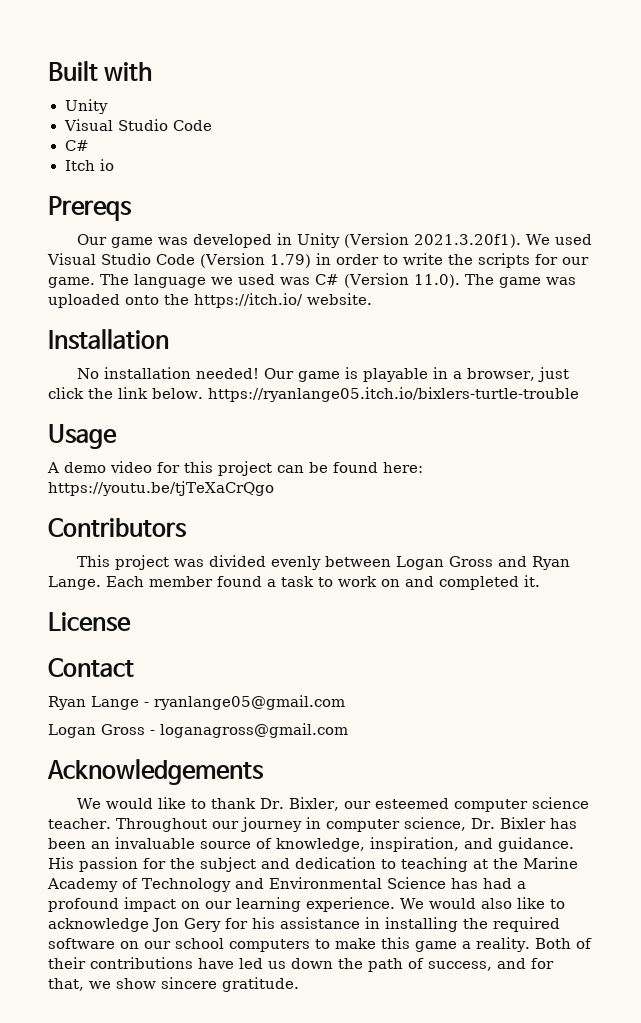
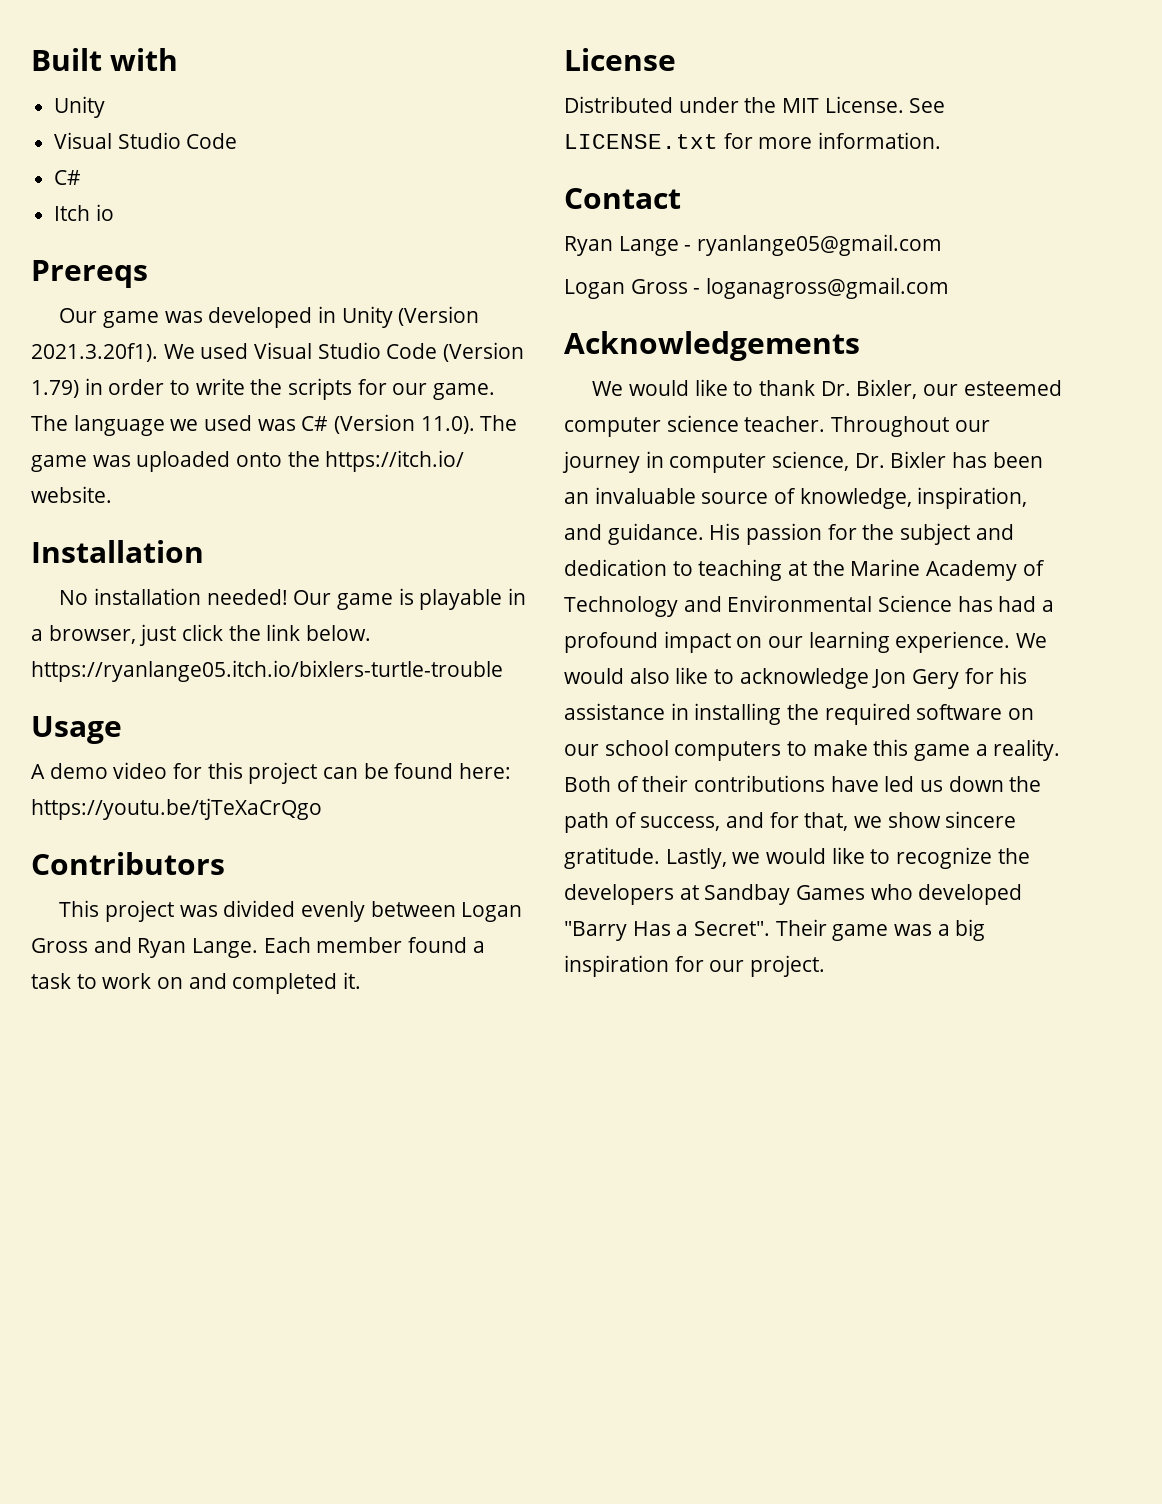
(131, 622) none -> [564,96,946,113] [564,132,942,149] // Distributed under the MIT License. See LICENSE.txt for more information.
(299, 984) none -> [665,847,1030,869] [564,884,1023,905] [564,919,986,941] [564,955,826,977] Lastly, we would like to recognize the developers at Sandbay Games who developed "Barry Has a Secret". Their game was a big inspiration for our project.

